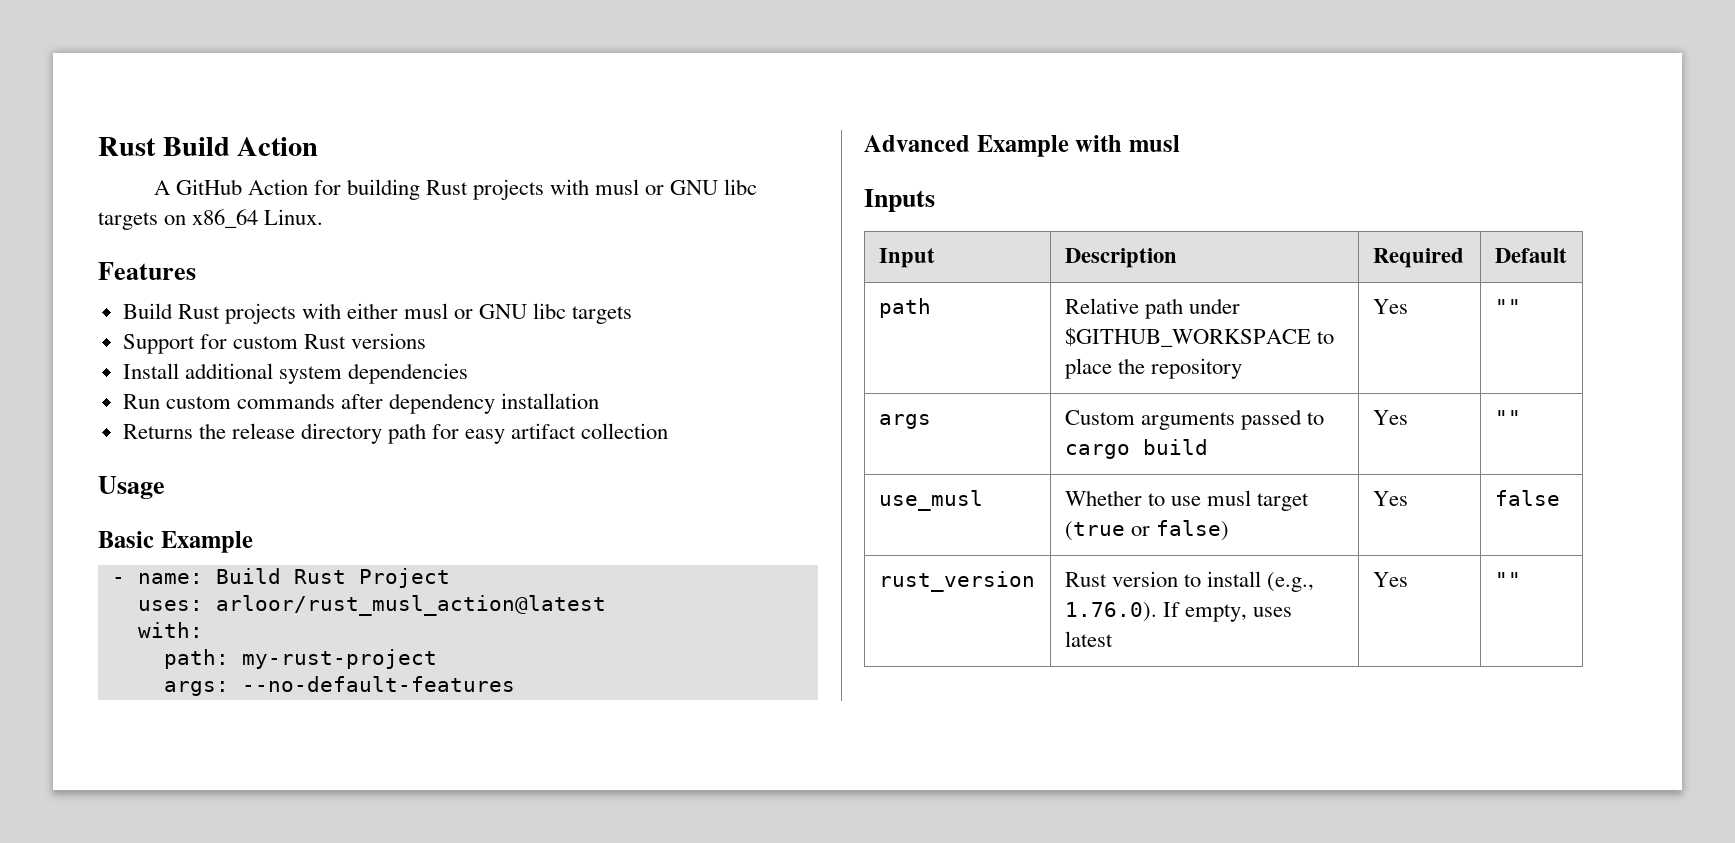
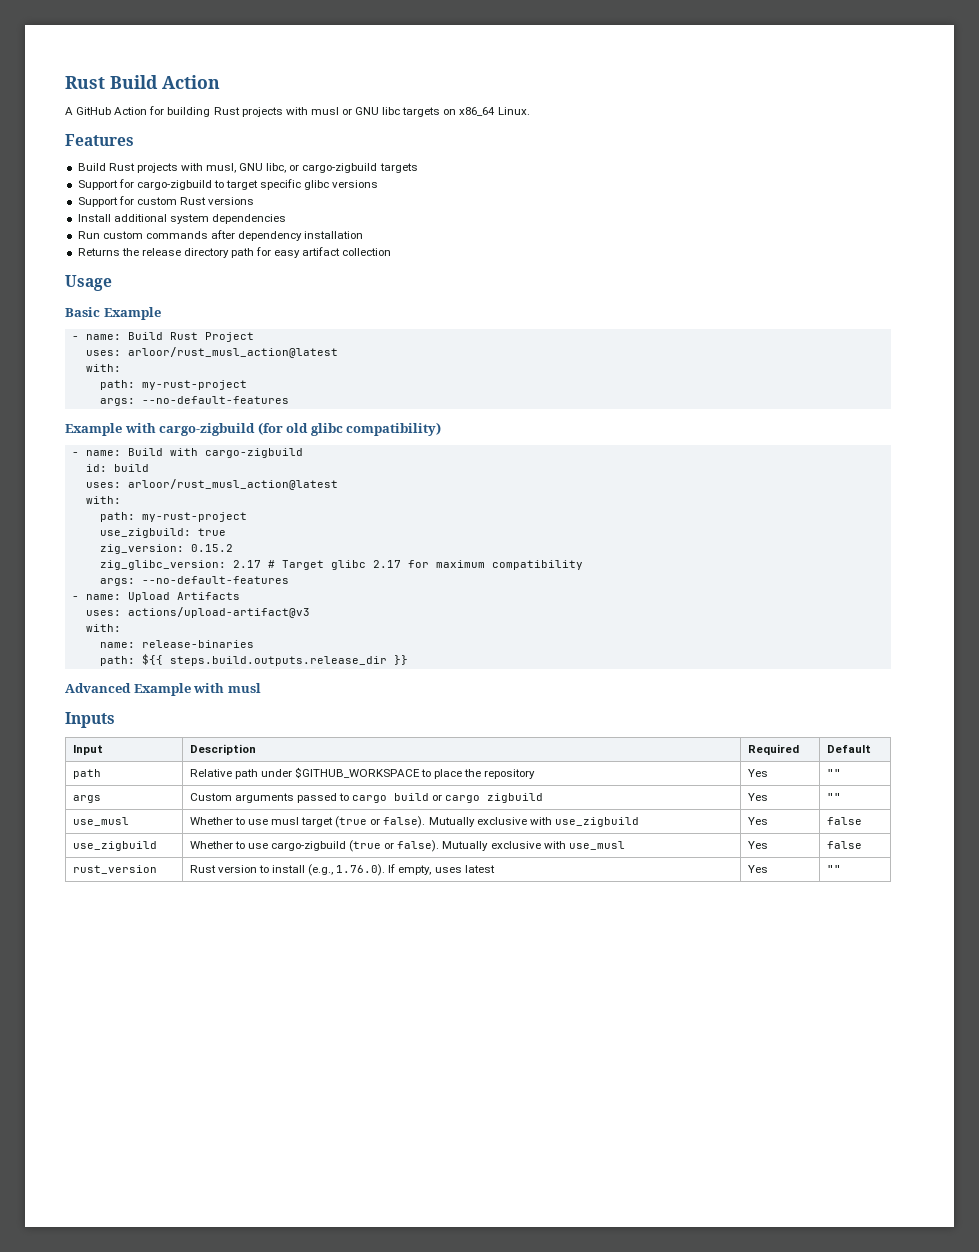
[347,303,633,324] either musl or GNU libc targets -> [206,163,418,173] [77,179,379,190] musl, GNU libc, or cargo-zigbuild targets // Support for cargo-zigbuild to target specific glibc versions
(515, 684) none -> [65,422,442,436] [71,448,303,458] [85,464,149,472] [85,479,338,490] [85,496,121,504] [99,512,247,522] [99,528,226,538] [99,544,233,554] [99,560,583,570] [99,576,289,586] [71,592,240,602] [85,607,310,618] [85,624,121,632] [99,640,254,648] [99,654,408,666] // Example with cargo-zigbuild (for old glibc compatibility) // - name: Build with cargo-zigbuild // id: build // uses: arloor/rust_musl_action@latest // with: // path: my-rust-project // use_zigbuild: true // zig_version: 0.15.2 // zig_glibc_version: 2.17 # Target glibc 2.17 for maximum compatibility // args: --no-default-features // - name: Upload Artifacts // uses: actions/upload-artifact@v3 // with: // name: release-binaries // path: ${{ steps.build.outputs.release_dir }}
(1208, 447) none -> [432,793,544,803] or cargo zigbuild
[1156,520,1230,541] false) -> [383,816,639,828] [747,817,768,825] [826,817,862,825] [72,841,157,851] [189,840,625,852] false). Mutually exclusive with use_zigbuild | Yes | false // use_zigbuild | Whether to use cargo-zigbuild (true or false). Mutually exclusive with use_musl

